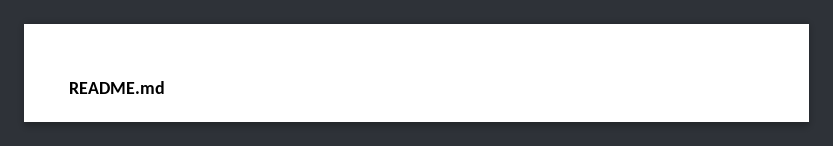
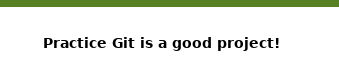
[69,81,165,94] README.md -> [43,37,280,51] Practice Git is a good project!

